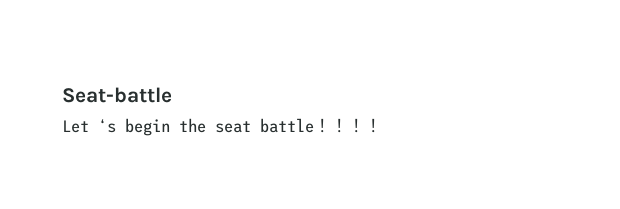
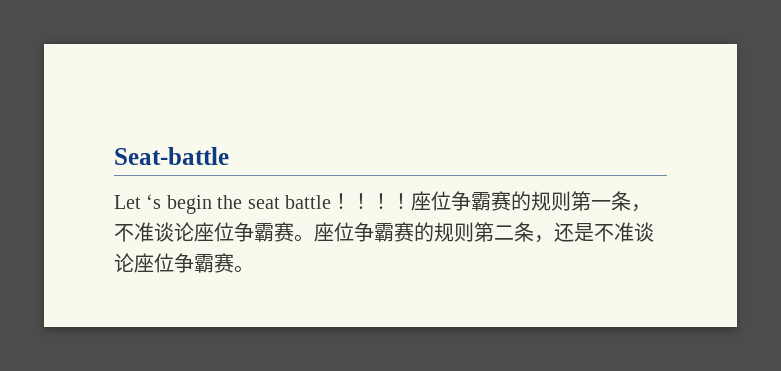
(382, 125) none -> [411,191,651,212] [114,222,654,243] [114,253,254,273] 座位争霸赛的规则第一条，不准谈论座位争霸赛。座位争霸赛的规则第二条，还是不准谈论座位争霸赛。

